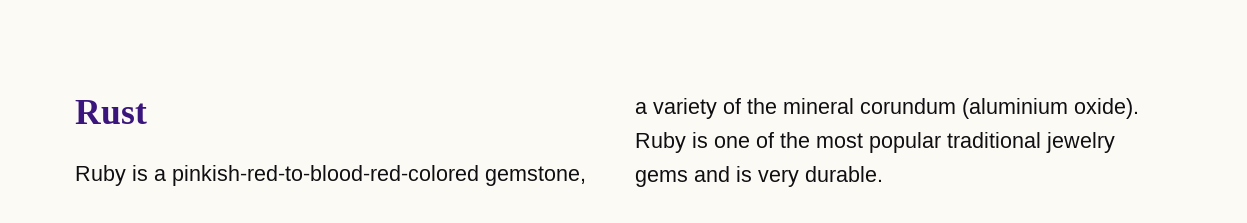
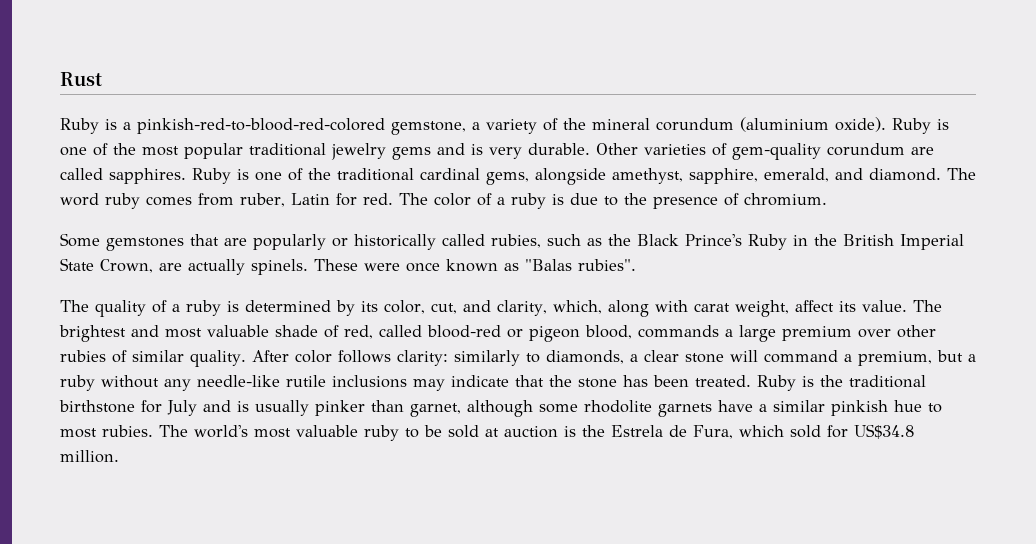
(883, 174) none -> [596,143,934,160] [60,168,976,185] [60,193,827,209] [60,233,964,251] [60,258,636,275] [60,300,942,317] [59,325,936,342] [60,350,976,367] [60,375,926,391] [59,400,942,417] [60,424,914,441] [60,450,119,463] Other varieties of gem-quality corundum are called sapphires. Ruby is one of the traditional cardinal gems, alongside amethyst, sapphire, emerald, and diamond. The word ruby comes from ruber, Latin for red. The color of a ruby is due to the presence of chromium. // Some gemstones that are popularly or historically called rubies, such as the Black Prince's Ruby in the British Imperial State Crown, are actually spinels. These were once known as "Balas rubies". // The quality of a ruby is determined by its color, cut, and clarity, which, along with carat weight, affect its value. The brightest and most valuable shade of red, called blood-red or pigeon blood, commands a large premium over other rubies of similar quality. After color follows clarity: similarly to diamonds, a clear stone will command a premium, but a ruby without any needle-like rutile inclusions may indicate that the stone has been treated. Ruby is the traditional birthstone for July and is usually pinker than garnet, although some rhodolite garnets have a similar pinkish hue to most rubies. The world's most valuable ruby to be sold at auction is the Estrela de Fura, which sold for US$34.8 million.

